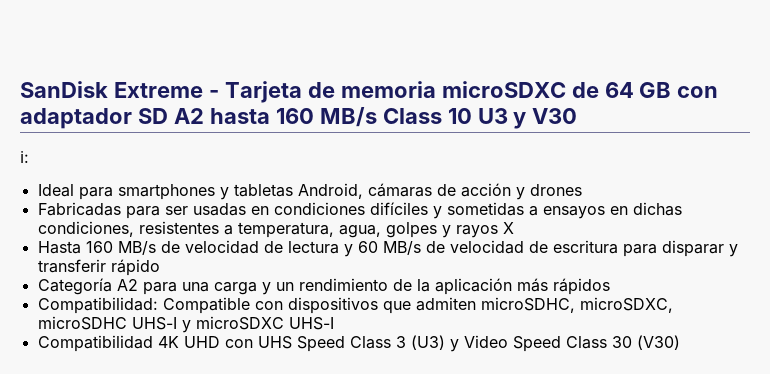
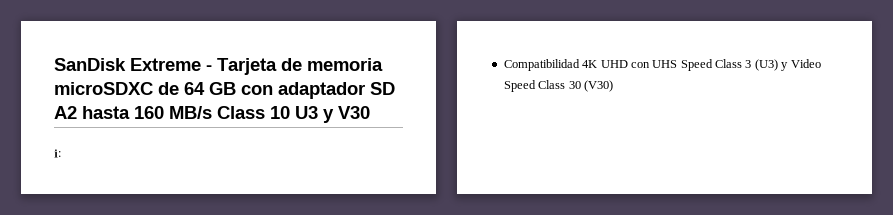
[37,183,582,200] [37,202,682,219] [37,221,514,238] [37,240,738,257] [37,259,160,276] [37,278,610,295] [37,297,673,314] [37,316,334,333] // Ideal para smartphones y tabletas Android, cámaras de acción y drones // Fabricadas para ser usadas en condiciones difíciles y sometidas a ensayos en dichas condiciones, resistentes a temperatura, agua, golpes y rayos X // Hasta 160 MB/s de velocidad de lectura y 60 MB/s de velocidad de escritura para disparar y transferir rápido // Categoría A2 para una carga y un rendimiento de la aplicación más rápidos // Compatibilidad: Compatible con dispositivos que admiten microSDHC, microSDXC, microSDHC UHS-I y microSDXC UHS-I -> (61, 153) none

